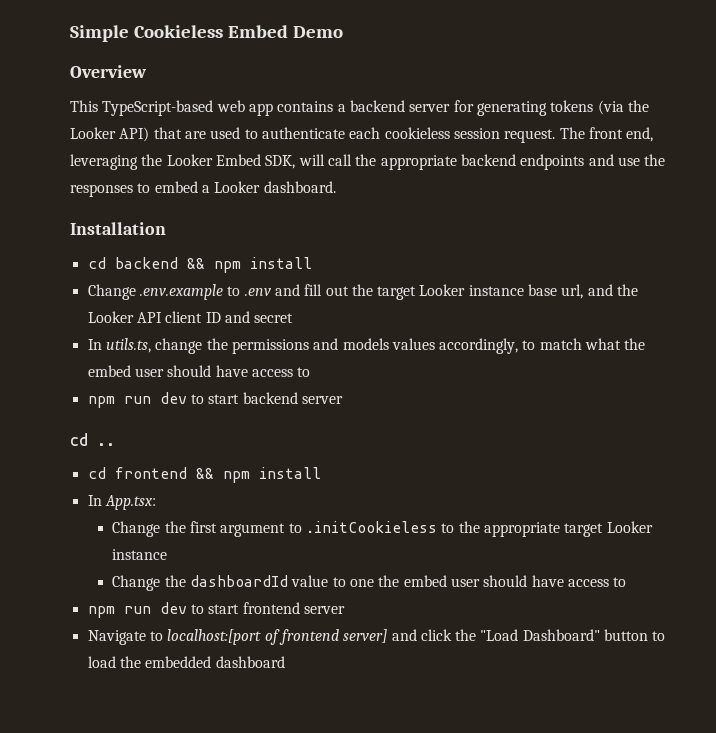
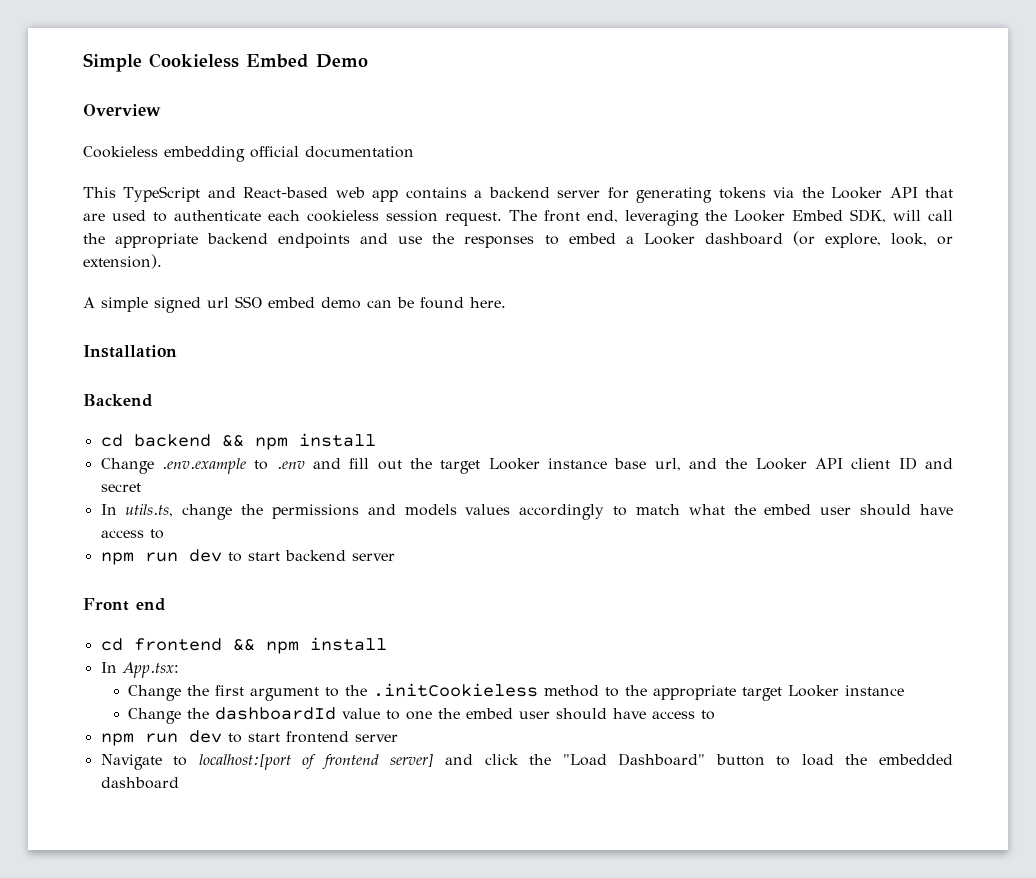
[70,100,214,116] This TypeScript-based -> [83,146,414,162] [83,186,329,202] Cookieless embedding official documentation // This TypeScript and React-based
[597,100,649,115] [70,127,150,142] (via the Looker API) -> [773,187,918,199] via the Looker API
[263,181,336,193] dashboard. -> [704,231,953,248] [83,254,162,269] [83,296,506,313] dashboard (or explore, look, or extension). // A simple signed url SSO embed demo can be found here.
(166, 228) none -> [83,394,153,407] // Backend
[439,338,519,354] accordingly, -> [519,504,605,520] accordingly
[70,433,115,446] cd .. -> [83,598,166,611] Front end
[305,521,437,533] .initCookieless -> [345,683,600,697] the .initCookieless method

